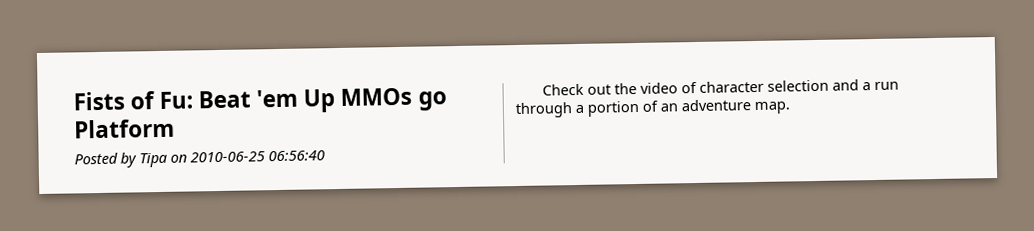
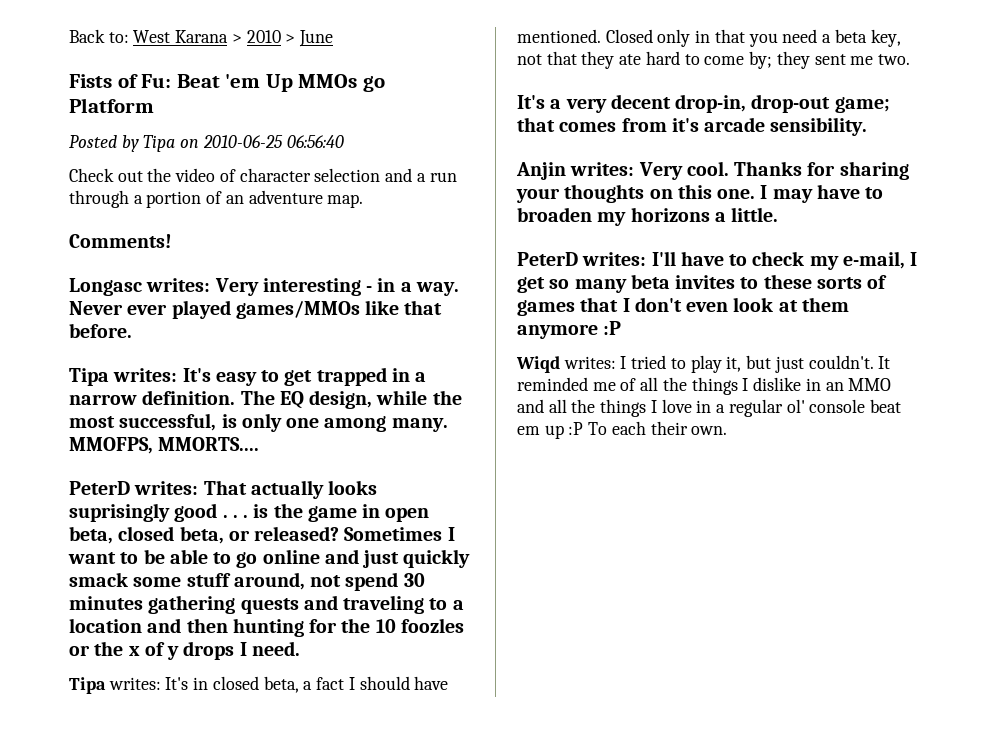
(73, 101) none -> [69,29,334,47] Back to: West Karana > 2010 > June //
(791, 108) none -> [69,234,172,248] [69,278,459,296] [69,300,443,319] [69,323,132,338] [69,367,427,386] [69,390,462,409] [69,413,448,432] [69,437,260,454] [69,480,378,499] [69,503,430,522] [69,526,455,544] [68,549,471,568] [69,572,425,591] [69,595,464,614] [69,618,464,637] [69,641,300,660] [69,676,449,694] [517,29,901,47] [517,51,910,69] [517,94,890,113] [517,117,868,136] [516,161,909,180] [516,184,884,203] [517,207,779,226] [517,251,918,270] [517,274,888,293] [517,297,849,316] [517,321,622,339] [516,355,891,373] [517,377,892,395] [517,399,901,417] [517,421,728,439] // Comments! // Longasc writes: Very interesting - in a way. Never ever played games/MMOs like that before. // Tipa writes: It's easy to get trapped in a narrow definition. The EQ design, while the most successful, is only one among many. MMOFPS, MMORTS.... // PeterD writes: That actually looks suprisingly good . . . is the game in open beta, closed beta, or released? Sometimes I want to be able to go online and just quickly smack some stuff around, not spend 30 minutes gathering quests and traveling to a location and then hunting for the 10 foozles or the x of y drops I need. // Tipa writes: It's in closed beta, a fact I should have mentioned. Closed only in that you need a beta key, not that they ate hard to come by; they sent me two. // It's a very decent drop-in, drop-out game; that comes from it's arcade sensibility. // Anjin writes: Very cool. Thanks for sharing your thoughts on this one. I may have to broaden my horizons a little. // PeterD writes: I'll have to check my e-mail, I get so many beta invites to these sorts of games that I don't even look at them anymore :P // Wiqd writes: I tried to play it, but just couldn't. It reminded me of all the things I dislike in an MMO and all the things I love in a regular ol' console beat em up :P To each their own.

